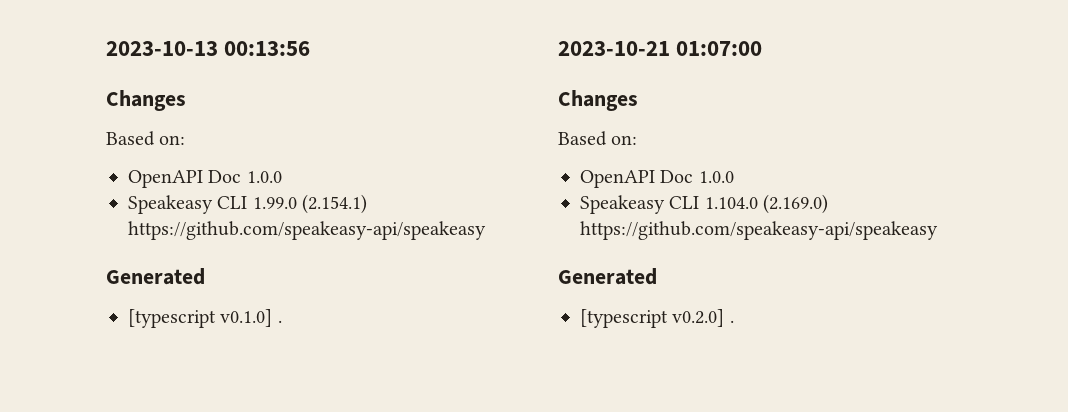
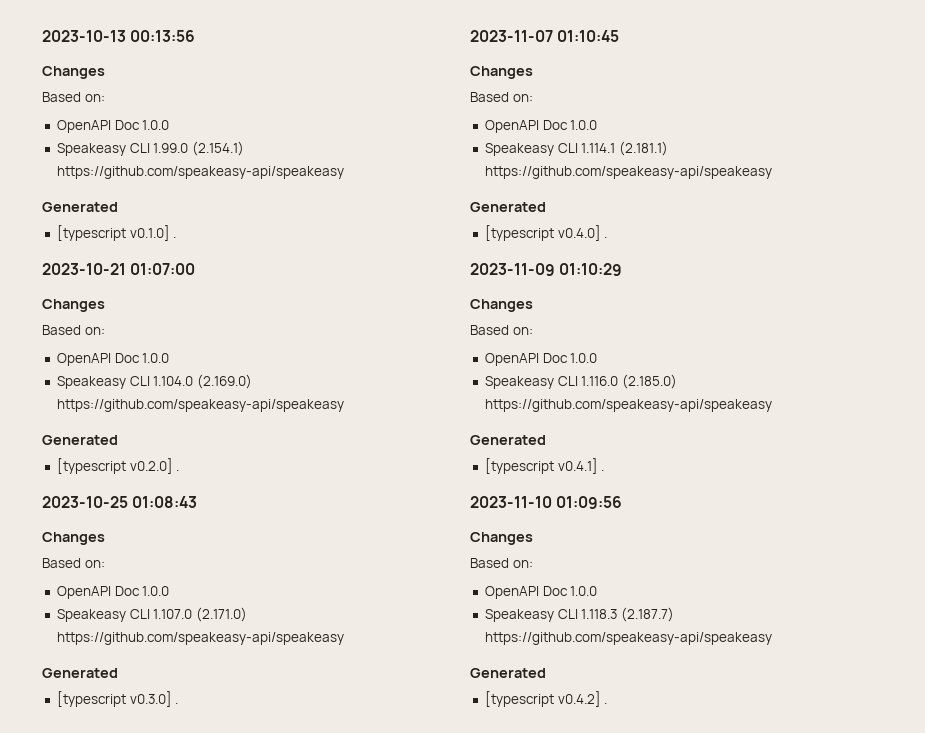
(734, 321) none -> [42,496,198,508] [42,532,105,545] [42,558,105,568] [56,586,170,599] [56,607,247,622] [56,632,344,645] [42,668,118,678] [56,691,179,707] [470,30,620,42] [470,66,533,79] [470,92,533,102] [484,120,598,133] [484,141,668,156] [484,166,772,179] [470,202,546,212] [484,225,608,241] [470,263,623,276] [470,299,533,312] [470,325,533,335] [484,353,598,366] [484,374,677,389] [484,399,772,412] [470,435,546,445] [484,458,605,474] [470,496,623,509] [470,532,533,545] [470,558,533,568] [484,586,598,599] [484,607,674,622] [484,632,772,645] [470,668,546,678] [484,691,608,707] // 2023-10-25 01:08:43 // Changes // Based on: // OpenAPI Doc 1.0.0 // Speakeasy CLI 1.107.0 (2.171.0) https://github.com/speakeasy-api/speakeasy // Generated // [typescript v0.3.0] . // 2023-11-07 01:10:45 // Changes // Based on: // OpenAPI Doc 1.0.0 // Speakeasy CLI 1.114.1 (2.181.1) https://github.com/speakeasy-api/speakeasy // Generated // [typescript v0.4.0] . // 2023-11-09 01:10:29 // Changes // Based on: // OpenAPI Doc 1.0.0 // Speakeasy CLI 1.116.0 (2.185.0) https://github.com/speakeasy-api/speakeasy // Generated // [typescript v0.4.1] . // 2023-11-10 01:09:56 // Changes // Based on: // OpenAPI Doc 1.0.0 // Speakeasy CLI 1.118.3 (2.187.7) https://github.com/speakeasy-api/speakeasy // Generated // [typescript v0.4.2] .

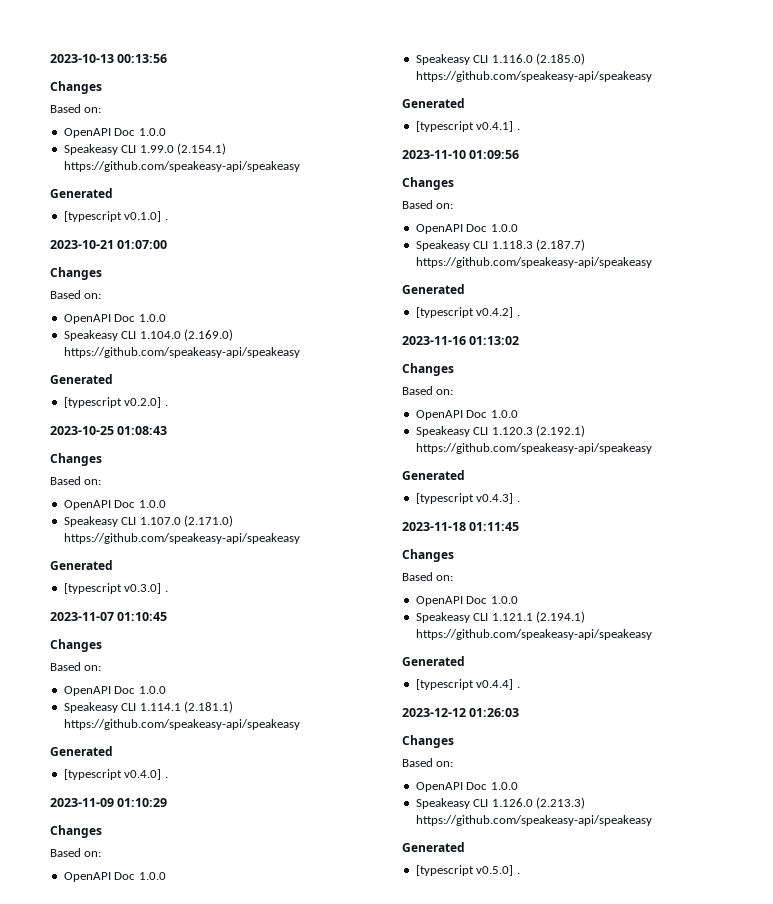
(608, 703) none -> [402,336,520,345] [402,363,454,376] [402,386,454,395] [415,410,518,420] [415,425,585,437] [415,443,652,454] [402,470,465,480] [415,493,520,504] [402,522,520,531] [402,549,454,562] [402,572,454,581] [415,596,518,606] [415,611,585,623] [415,629,652,640] [402,656,465,666] [415,679,520,690] [402,708,520,717] [402,735,454,748] [402,758,454,767] [415,782,518,792] [415,797,585,809] [415,815,652,826] [402,842,465,852] [415,865,520,876] // 2023-11-16 01:13:02 // Changes // Based on: // OpenAPI Doc 1.0.0 // Speakeasy CLI 1.120.3 (2.192.1) https://github.com/speakeasy-api/speakeasy // Generated // [typescript v0.4.3] . // 2023-11-18 01:11:45 // Changes // Based on: // OpenAPI Doc 1.0.0 // Speakeasy CLI 1.121.1 (2.194.1) https://github.com/speakeasy-api/speakeasy // Generated // [typescript v0.4.4] . // 2023-12-12 01:26:03 // Changes // Based on: // OpenAPI Doc 1.0.0 // Speakeasy CLI 1.126.0 (2.213.3) https://github.com/speakeasy-api/speakeasy // Generated // [typescript v0.5.0] .

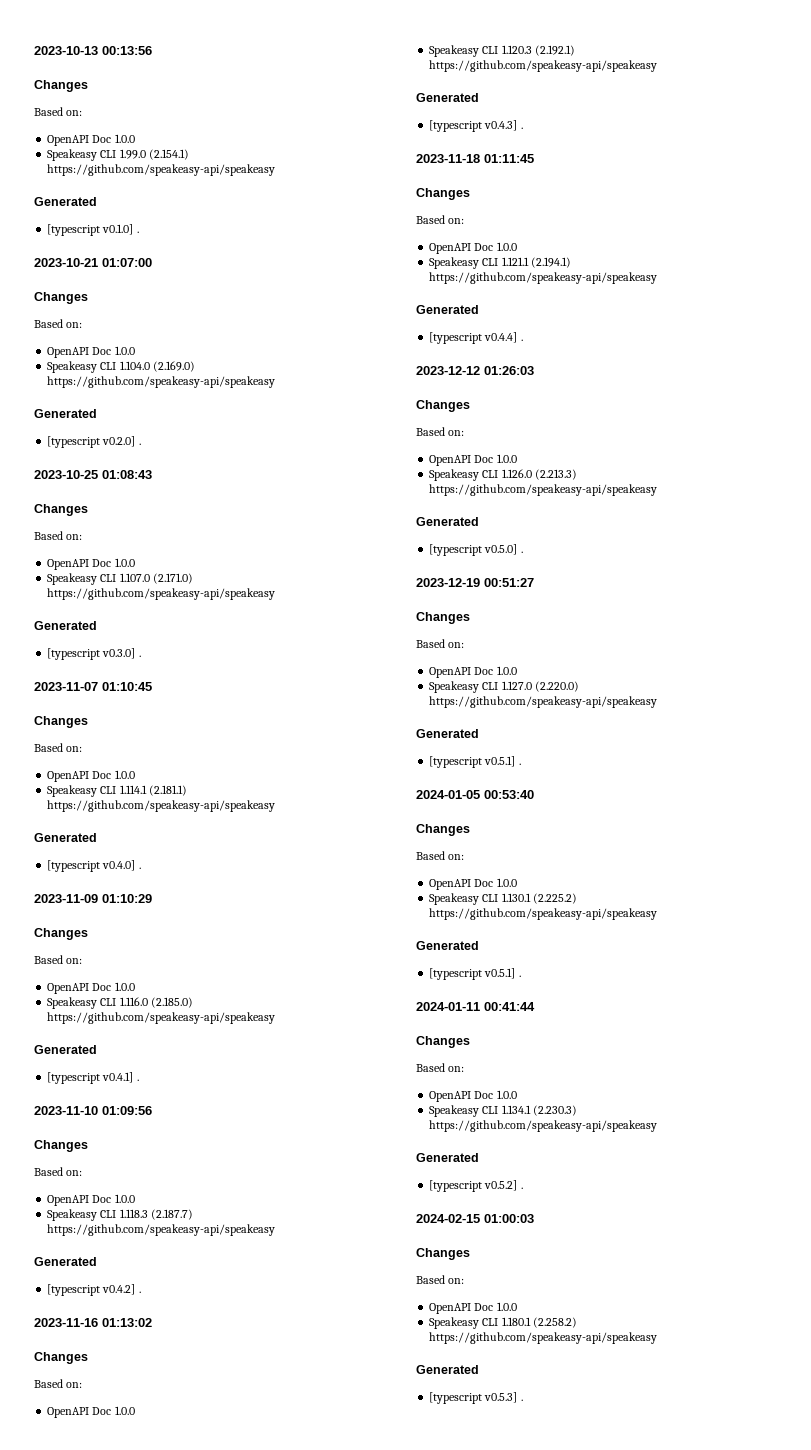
(520, 873) none -> [416,578,534,587] [416,612,470,624] [416,639,465,648] [429,666,517,678] [429,681,579,693] [429,696,658,708] [416,729,479,738] [429,756,521,768] [416,790,534,799] [416,824,470,836] [416,851,465,860] [429,878,517,890] [429,893,577,905] [429,908,658,920] [416,941,479,950] [429,968,521,980] [416,1002,535,1011] [416,1036,470,1048] [416,1063,465,1072] [429,1090,517,1102] [429,1105,577,1117] [429,1120,658,1132] [416,1153,479,1162] [429,1180,523,1192] [416,1214,534,1223] [416,1248,470,1260] [416,1275,465,1284] [429,1302,517,1314] [429,1317,577,1329] [429,1332,658,1344] [416,1365,479,1374] [429,1392,523,1404] // 2023-12-19 00:51:27 // Changes // Based on: // OpenAPI Doc 1.0.0 // Speakeasy CLI 1.127.0 (2.220.0) https://github.com/speakeasy-api/speakeasy // Generated // [typescript v0.5.1] . // 2024-01-05 00:53:40 // Changes // Based on: // OpenAPI Doc 1.0.0 // Speakeasy CLI 1.130.1 (2.225.2) https://github.com/speakeasy-api/speakeasy // Generated // [typescript v0.5.1] . // 2024-01-11 00:41:44 // Changes // Based on: // OpenAPI Doc 1.0.0 // Speakeasy CLI 1.134.1 (2.230.3) https://github.com/speakeasy-api/speakeasy // Generated // [typescript v0.5.2] . // 2024-02-15 01:00:03 // Changes // Based on: // OpenAPI Doc 1.0.0 // Speakeasy CLI 1.180.1 (2.258.2) https://github.com/speakeasy-api/speakeasy // Generated // [typescript v0.5.3] .

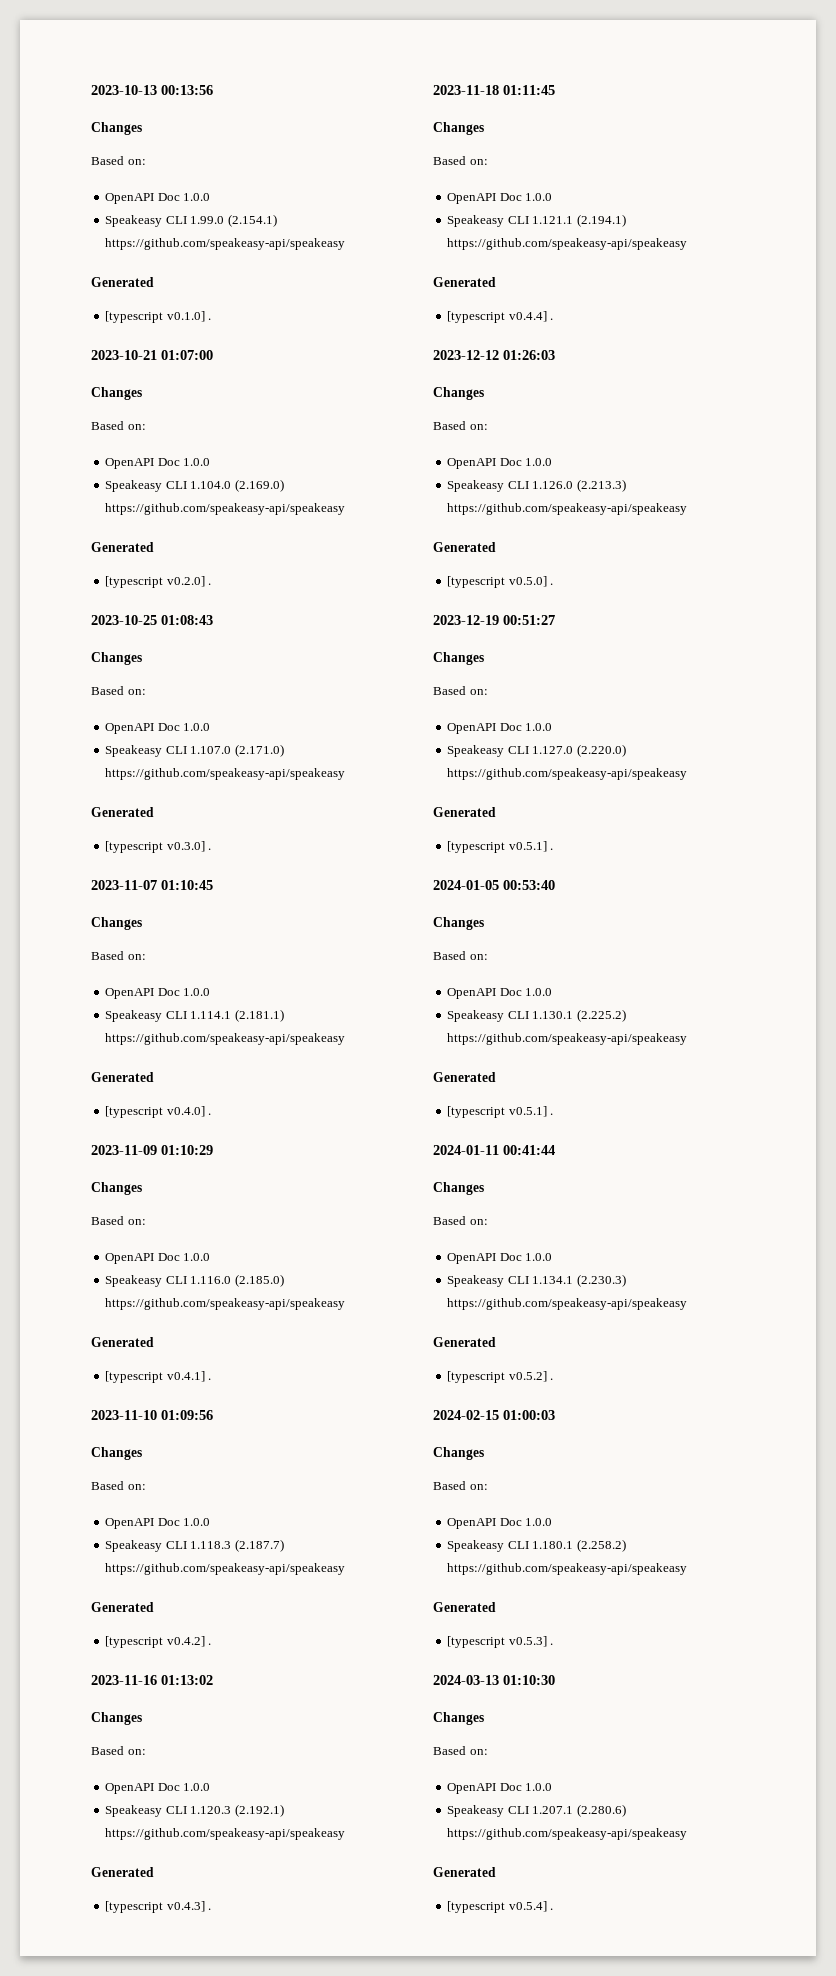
(523, 1400) none -> [433,1675,555,1685] [433,1712,484,1725] [433,1746,488,1755] [447,1783,553,1794] [447,1804,626,1817] [447,1828,688,1840] [433,1867,496,1877] [447,1901,554,1913] // 2024-03-13 01:10:30 // Changes // Based on: // OpenAPI Doc 1.0.0 // Speakeasy CLI 1.207.1 (2.280.6) https://github.com/speakeasy-api/speakeasy // Generated // [typescript v0.5.4] .

